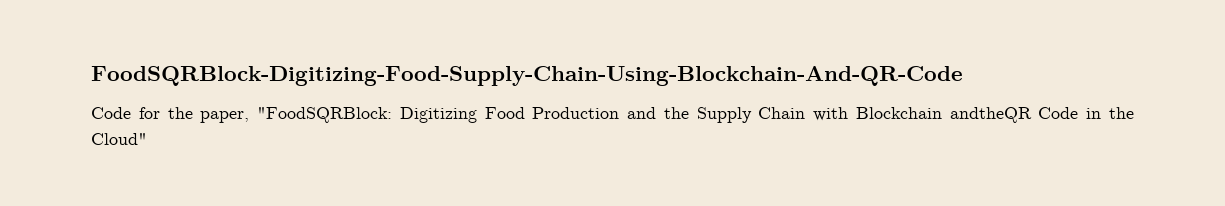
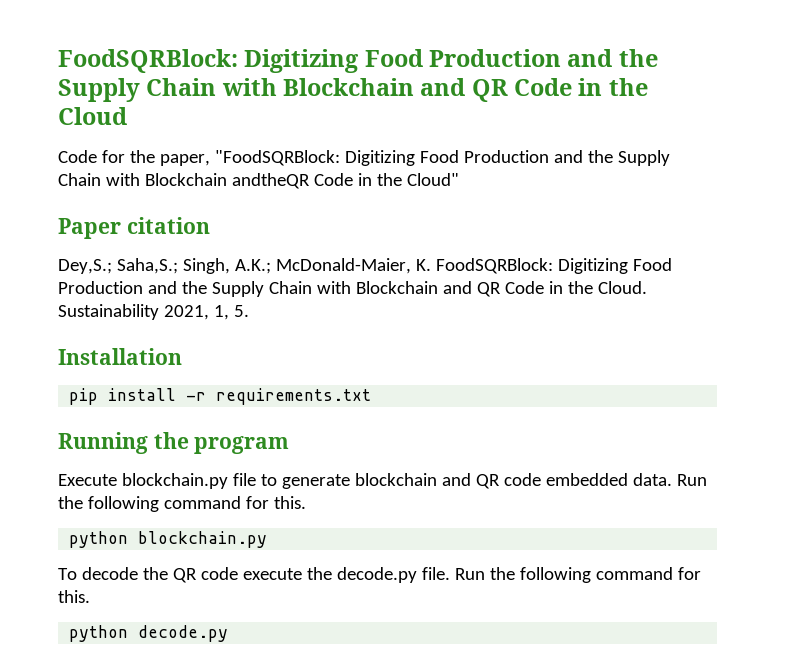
[91,66,963,86] FoodSQRBlock-Digitizing-Food-Supply-Chain-Using-Blockchain-And-QR-Code -> [58,49,658,73] [58,78,648,102] [58,107,127,125] FoodSQRBlock: Digitizing Food Production and the Supply Chain with Blockchain and QR Code in the Cloud
(147, 139) none -> [58,217,210,239] [58,258,672,274] [58,281,647,297] [58,304,249,320] [58,348,182,365] [69,388,372,405] [58,432,290,454] [58,473,707,489] [58,496,306,512] [69,531,268,548] [58,567,701,583] [58,590,90,603] [69,625,229,642] // Paper citation // Dey,S.; Saha,S.; Singh, A.K.; McDonald-Maier, K. FoodSQRBlock: Digitizing Food Production and the Supply Chain with Blockchain and QR Code in the Cloud. Sustainability 2021, 1, 5. // Installation // pip install -r requirements.txt // Running the program // Execute blockchain.py file to generate blockchain and QR code embedded data. Run the following command for this. // python blockchain.py // To decode the QR code execute the decode.py file. Run the following command for this. // python decode.py

